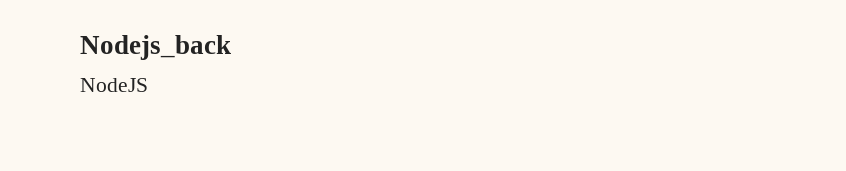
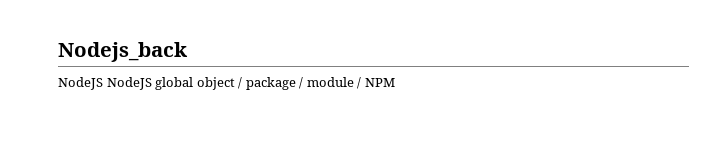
(148, 85) none -> [106,77,395,90] NodeJS global object / package / module / NPM

